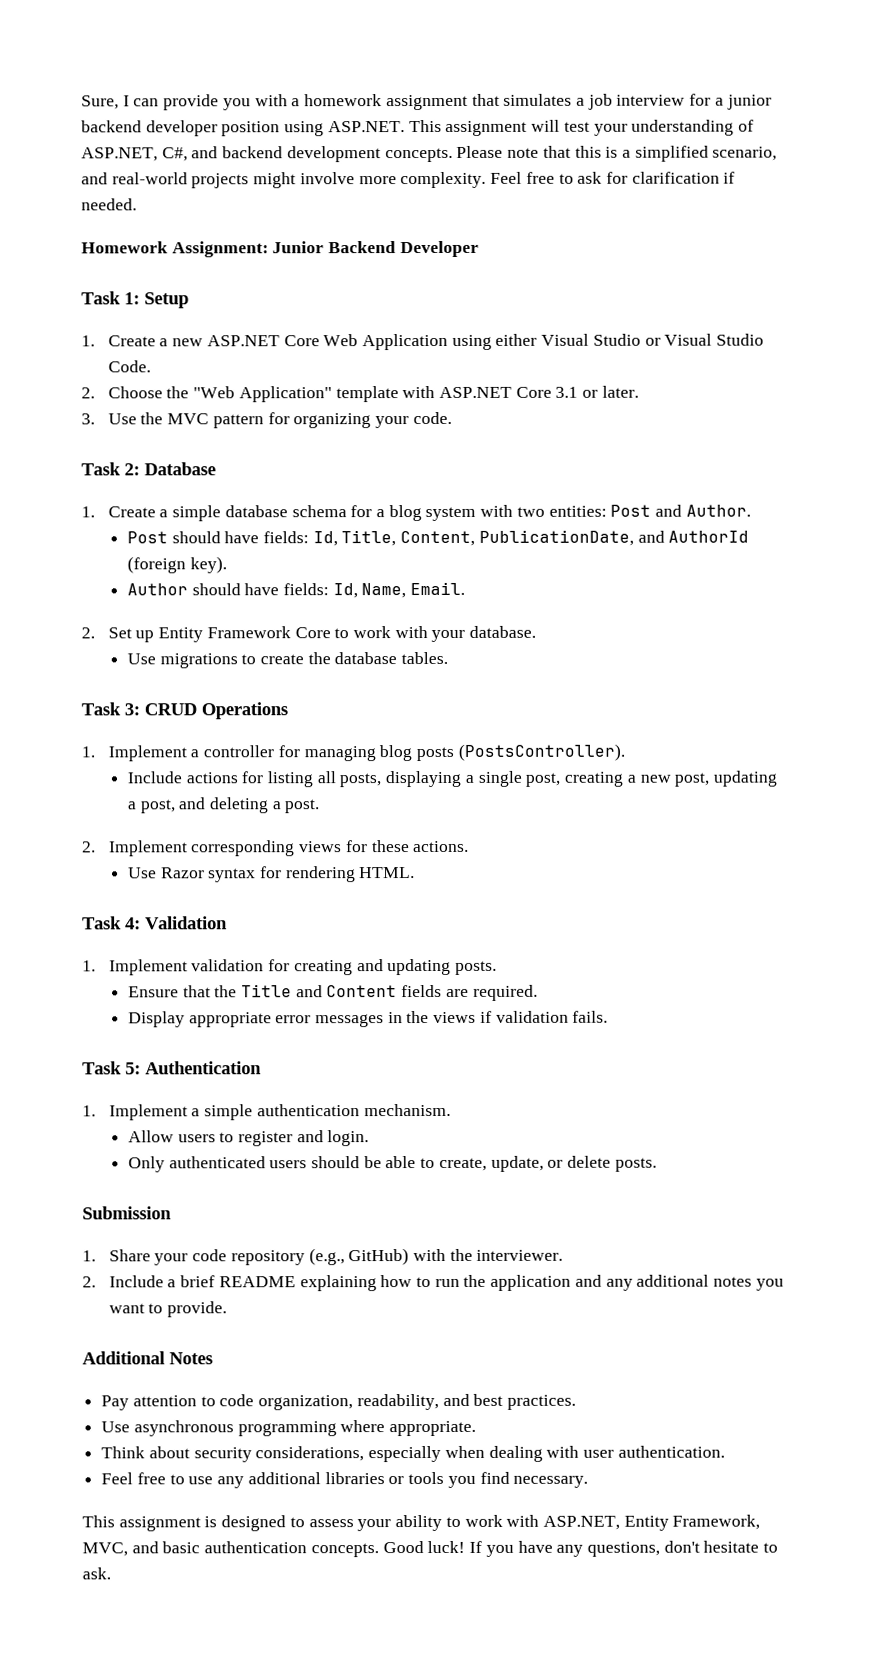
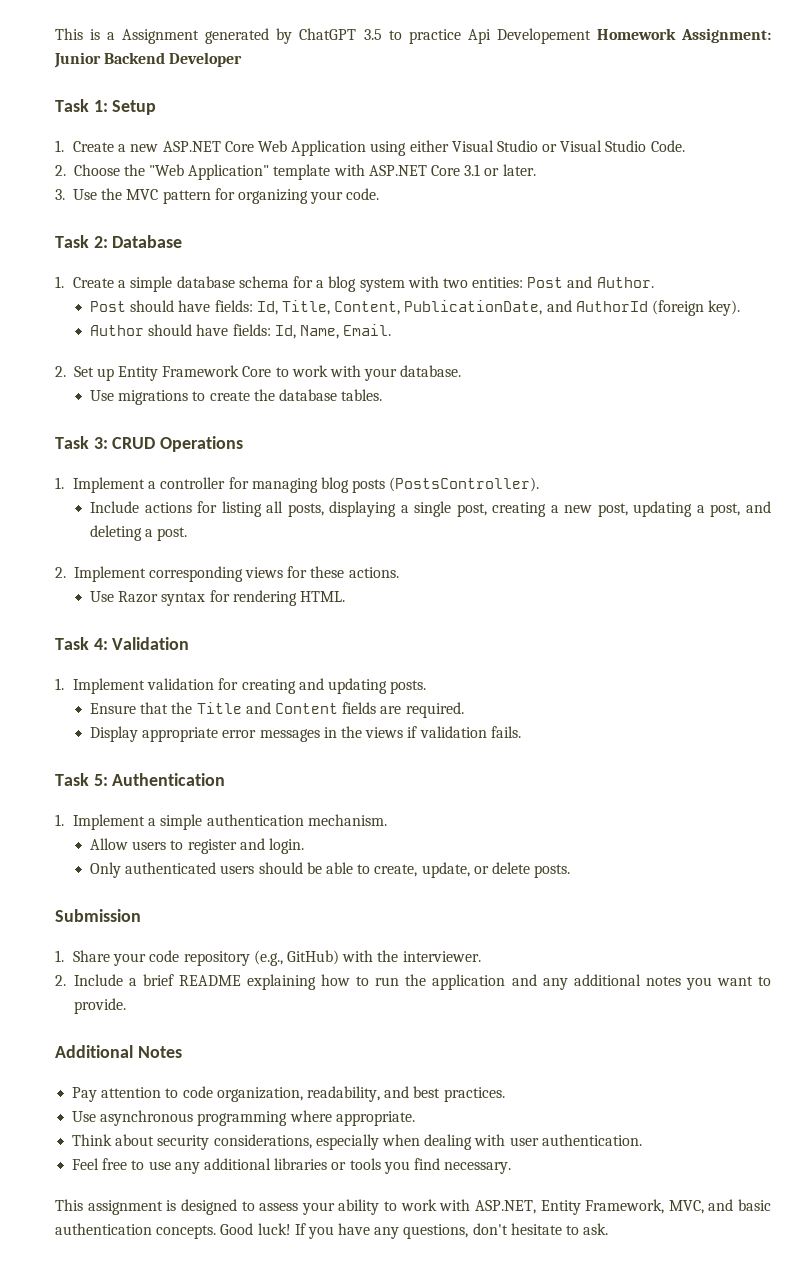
[81,93,772,111] [81,119,754,137] [81,145,778,163] [81,171,736,189] [81,198,137,211] Sure, I can provide you with a homework assignment that simulates a job interview for a junior backend developer position using ASP.NET. This assignment will test your understanding of ASP.NET, C#, and backend development concepts. Please note that this is a simplified scenario, and real-world projects might involve more complexity. Feel free to ask for clarification if needed. // -> [55,28,591,44] This is a Assignment generated by ChatGPT 3.5 to practice Api Developement

